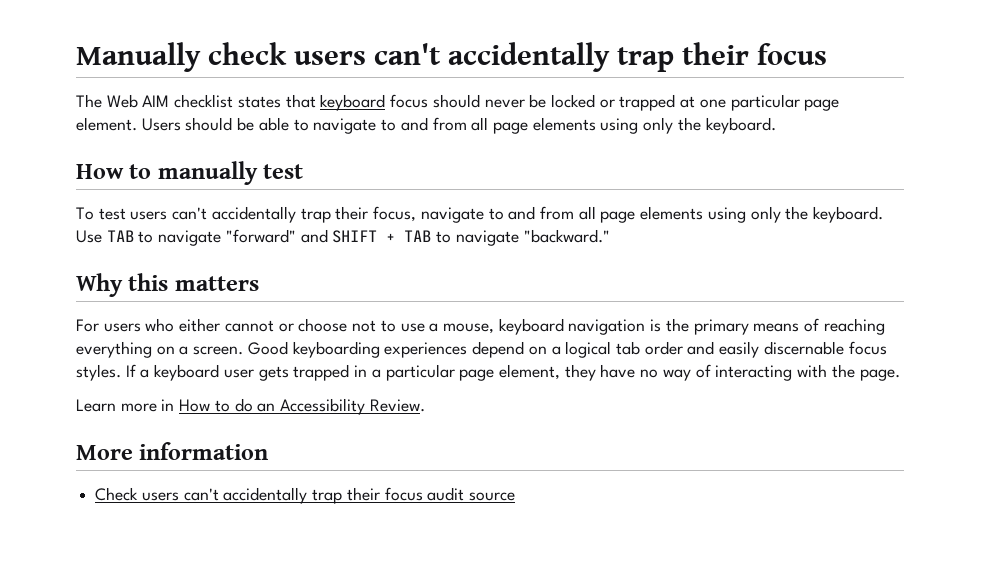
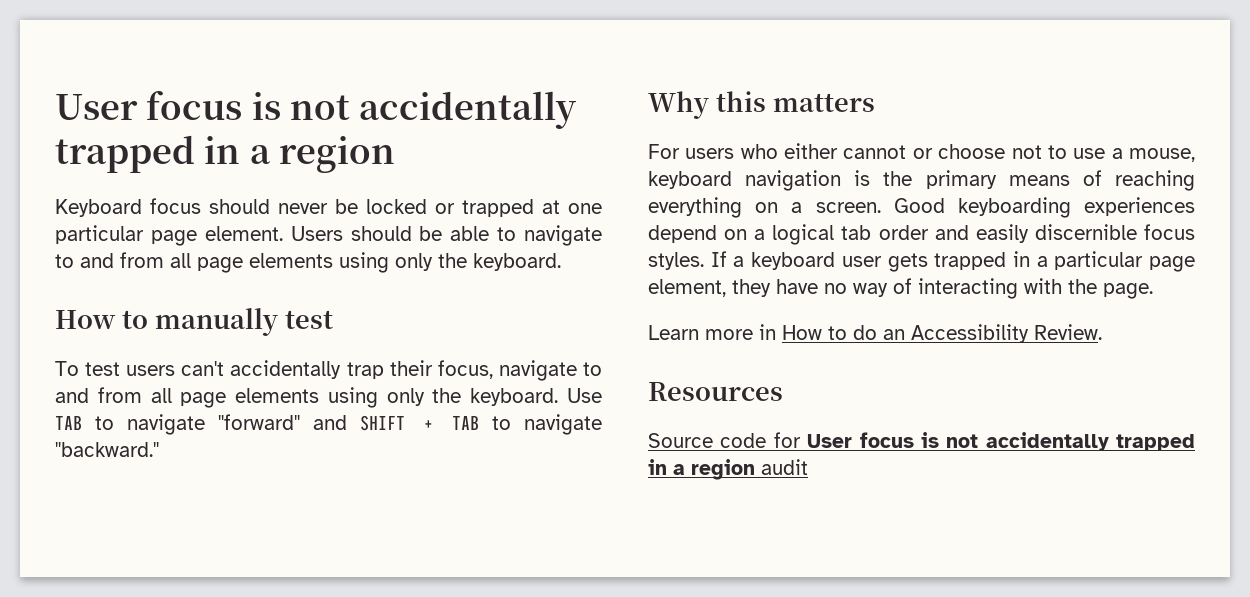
[76,42,827,72] [76,94,386,111] Manually check users can't accidentally trap their focus // The Web AIM checklist states that keyboard -> [55,91,577,129] [55,135,395,173] [55,199,142,217] User focus is not accidentally trapped in a region // Keyboard
[763,341,844,355] discernable -> [1034,224,1137,240] discernible
[76,442,269,460] [95,487,516,504] More information // Check users can't accidentally trap their focus audit source -> [648,382,783,401] [648,432,1195,451] [648,459,808,480] Resources // Source code for User focus is not accidentally trapped in a region audit

